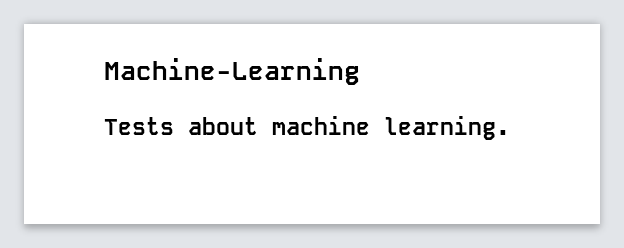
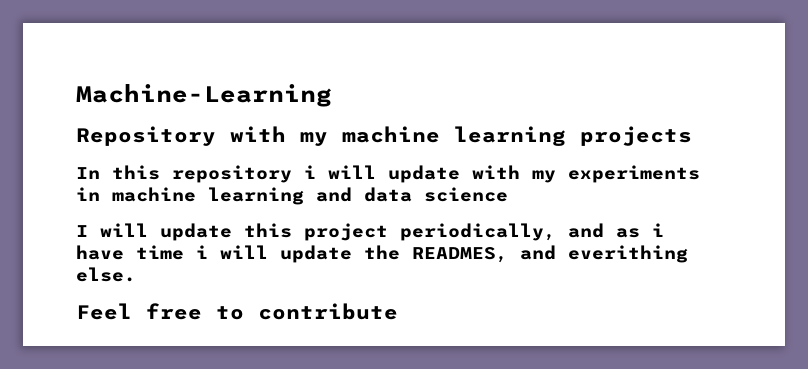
[104,116,510,140] Tests about machine learning. -> [76,126,692,146] [76,165,700,183] [76,187,508,205] [76,223,664,241] [76,245,688,263] [76,267,136,282] [76,303,398,320] Repository with my machine learning projects // In this repository i will update with my experiments in machine learning and data science // I will update this project periodically, and as i have time i will update the READMES, and everithing else. // Feel free to contribute

